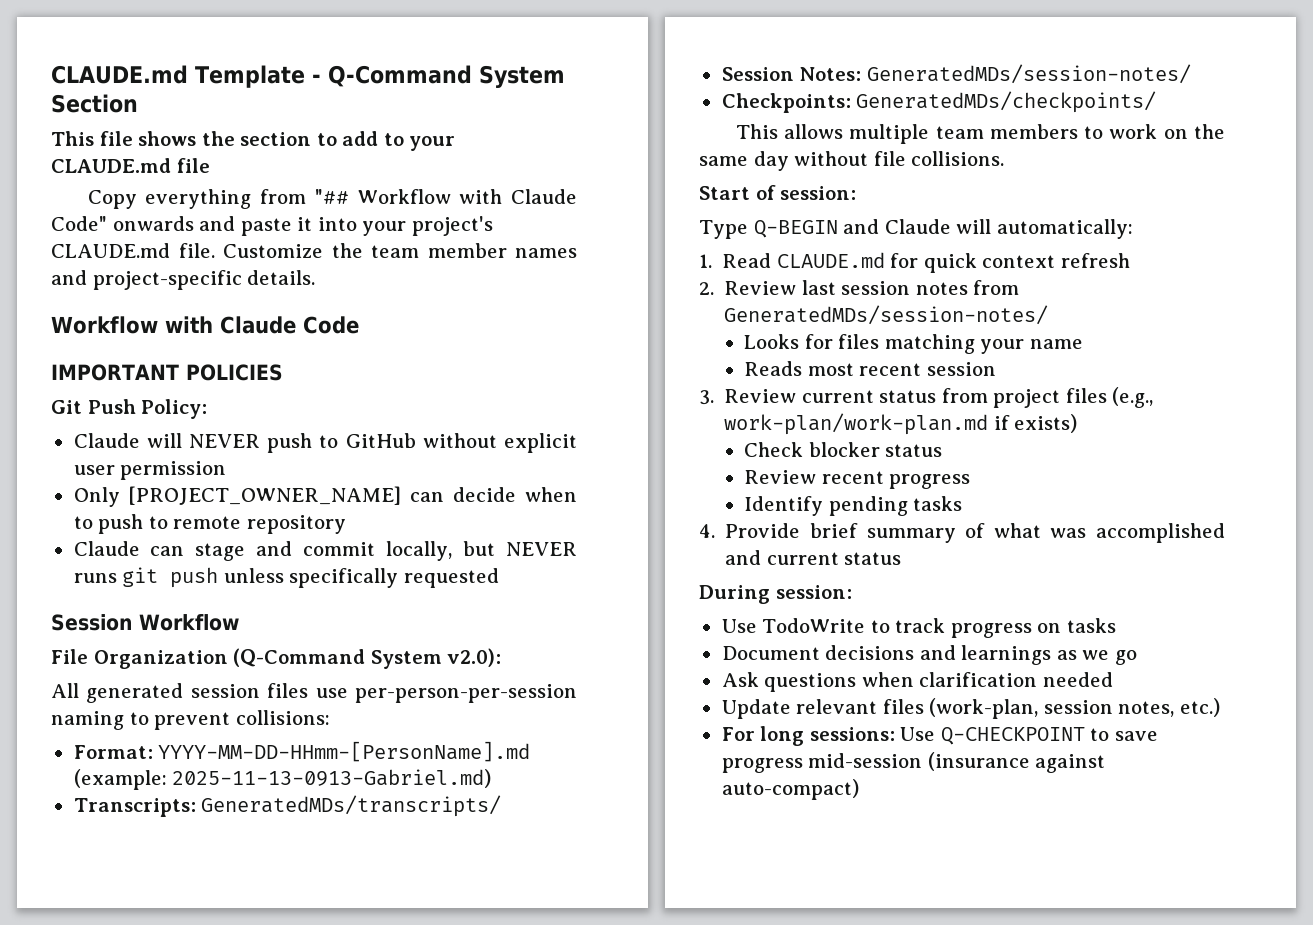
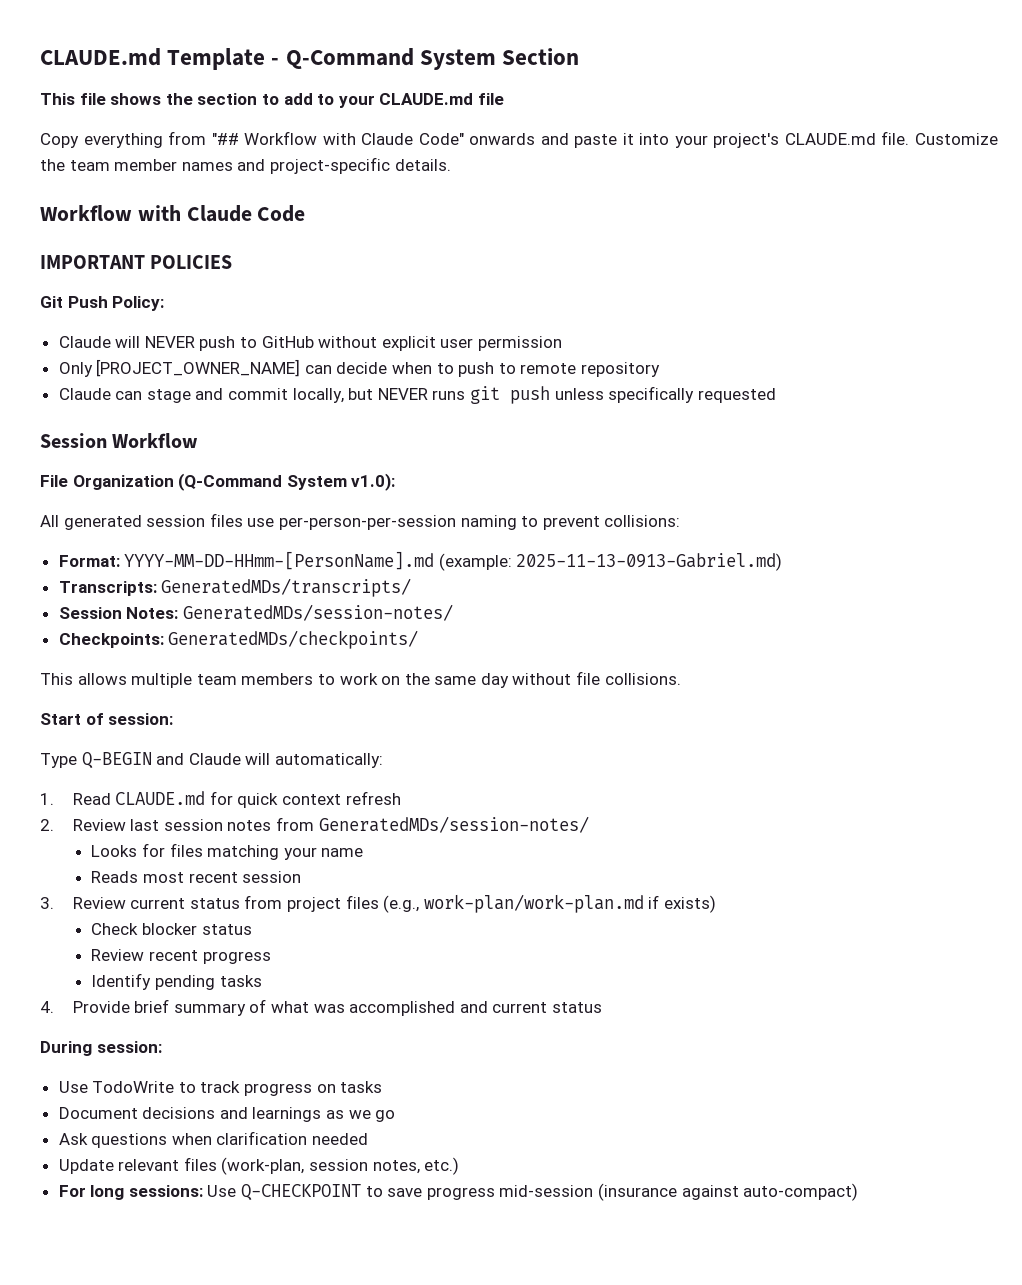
[447,648,502,667] v2.0): -> [351,473,396,491] v1.0):

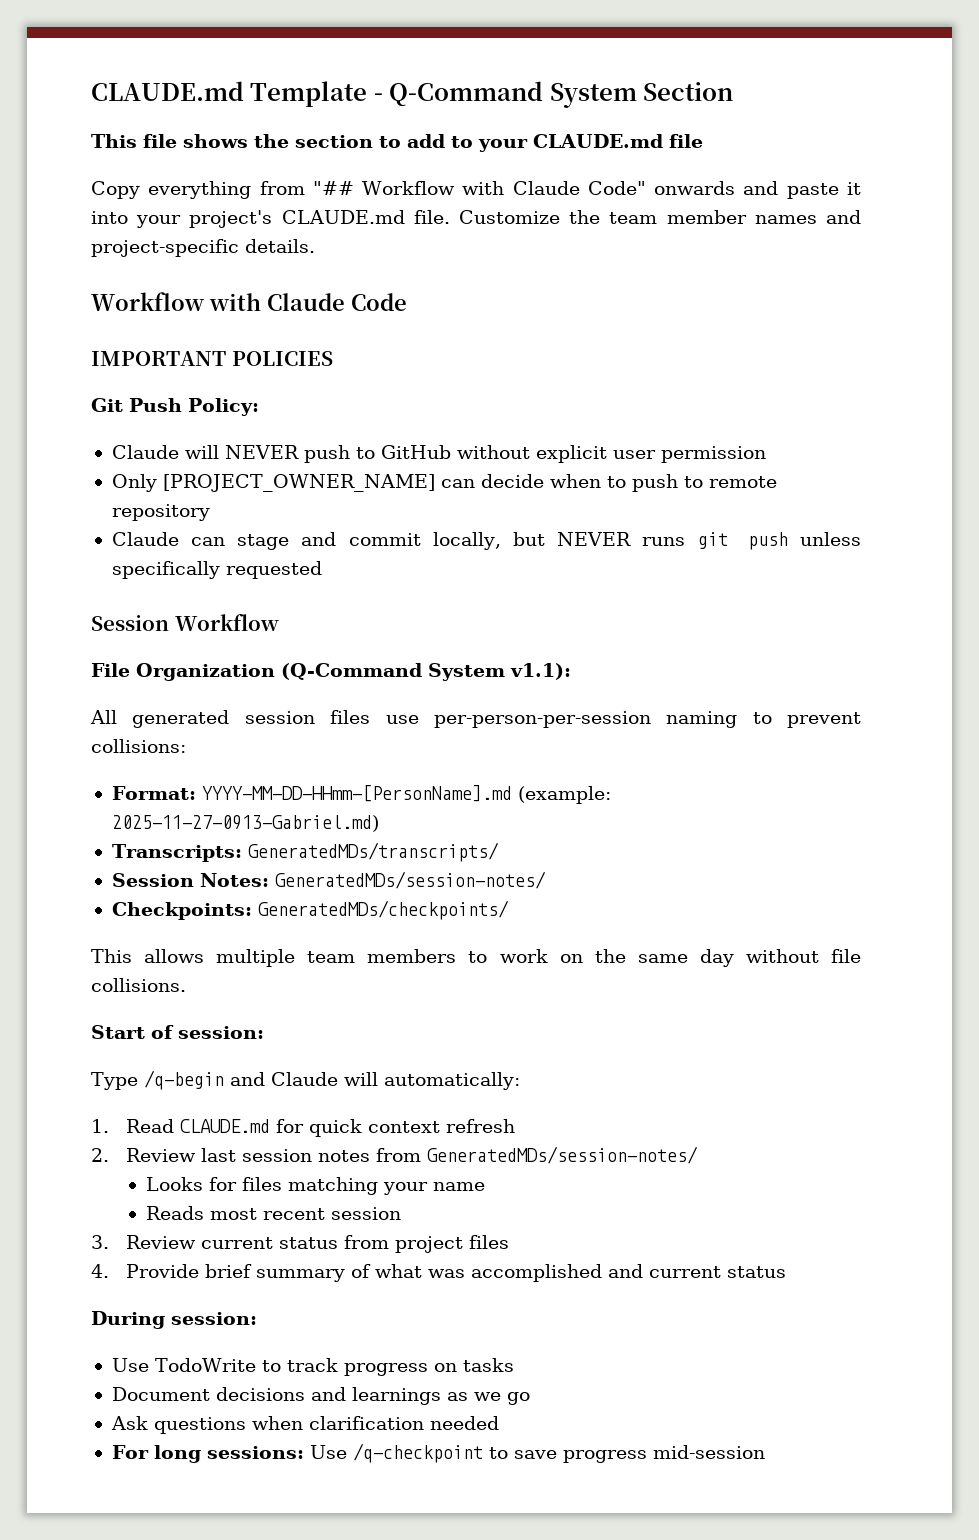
[351,473,396,491] v1.0): -> [510,663,572,680] v1.1):
[516,553,783,571] 2025-11-13-0913-Gabriel.md) -> [111,815,379,832] 2025-11-27-0913-Gabriel.md)
[81,752,152,769] Q-BEGIN -> [144,1070,224,1090] /q-begin
[383,894,717,913] [91,923,252,935] [91,949,271,964] [91,973,262,990] (e.g., work-plan/work-plan.md if exists) // Check blocker status // Review recent progress // Identify pending tasks -> (509, 1242) none
[58,1157,460,1175] // Update relevant files (work-plan, session notes, etc.) -> (499, 1423) none
[241,1184,362,1201] Q-CHECKPOINT -> [352,1443,483,1463] /q-checkpoint
[598,1183,859,1201] (insurance against auto-compact) -> (765, 1452) none

